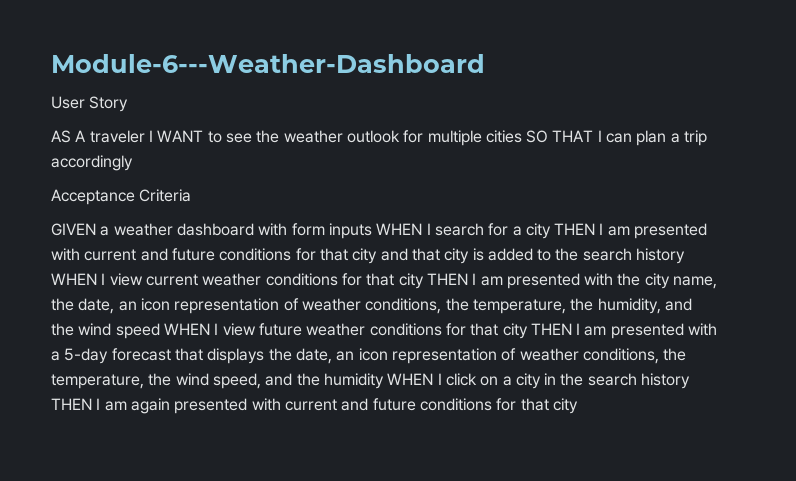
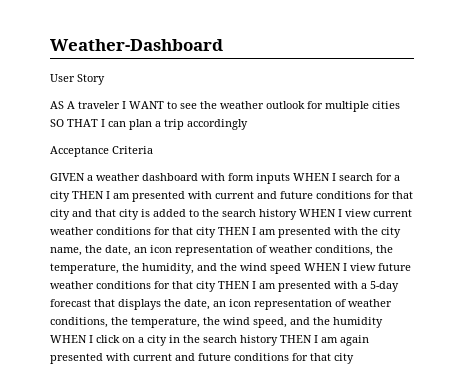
[51,54,485,73] Module-6---Weather-Dashboard -> [50,39,223,51] Weather-Dashboard

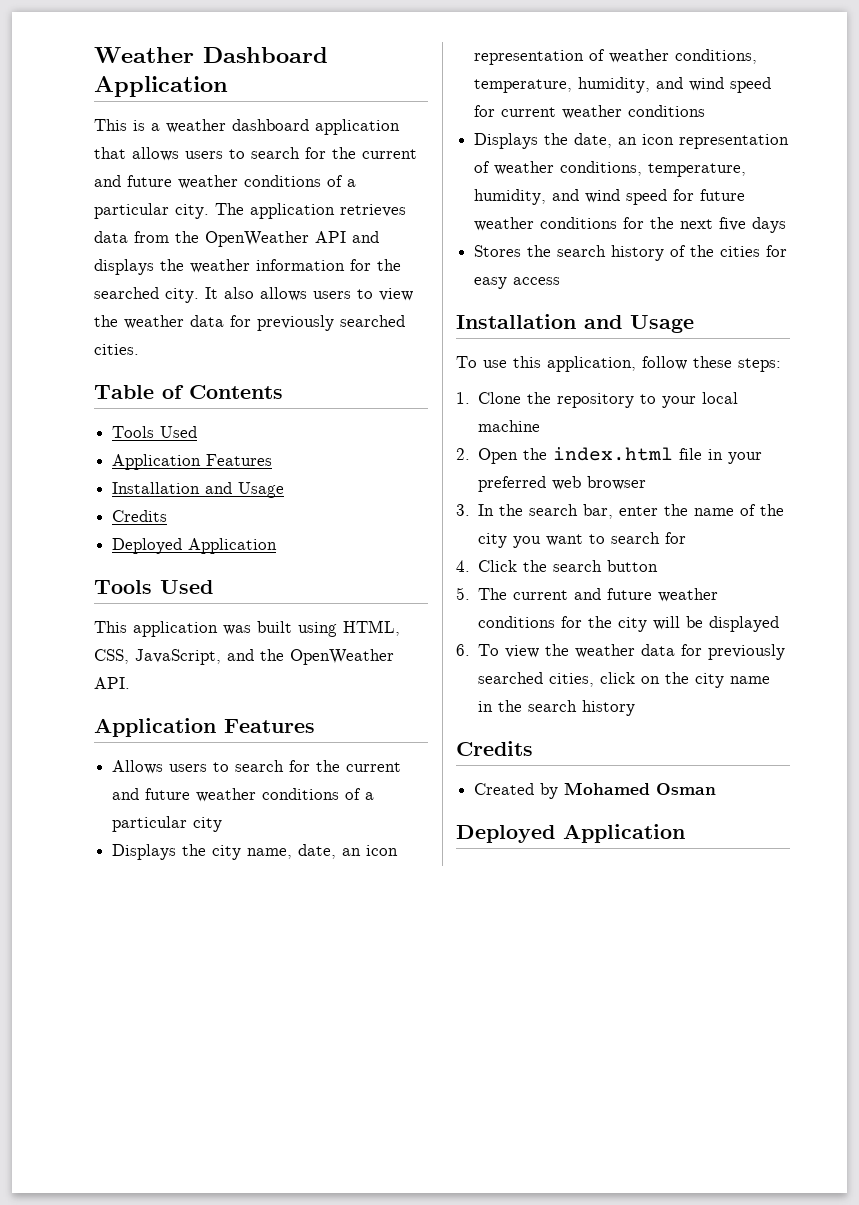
[50,39,223,51] [50,74,105,85] [50,101,400,112] [50,119,248,130] [50,146,153,157] [50,173,400,184] [50,191,413,202] [50,209,412,220] [50,227,401,238] [50,245,393,256] [50,263,411,274] [50,281,399,292] [50,299,392,310] [50,317,383,328] [50,335,369,346] [50,353,354,364] Weather-Dashboard // User Story // AS A traveler I WANT to see the weather outlook for multiple cities SO THAT I can plan a trip accordingly // Acceptance Criteria // GIVEN a weather dashboard with form inputs WHEN I search for a city THEN I am presented with current and future conditions for that city and that city is added to the search history WHEN I view current weather conditions for that city THEN I am presented with the city name, the date, an icon representation of weather conditions, the temperature, the humidity, and the wind speed WHEN I view future weather conditions for that city THEN I am presented with a 5-day forecast that displays the date, an icon representation of weather conditions, the temperature, the wind speed, and the humidity WHEN I click on a city in the search history THEN I am again presented with current and future conditions for that city -> [94,47,328,63] [94,76,228,97] [94,119,400,135] [94,147,417,161] [94,175,356,189] [94,203,406,219] [94,231,379,247] [94,259,401,275] [94,287,413,303] [94,315,405,331] [94,344,139,355] [94,385,283,399] [112,426,198,438] [112,454,273,470] [112,482,285,498] [112,510,168,522] [112,538,278,554] [94,580,213,594] [94,620,400,637] [94,649,394,665] [94,677,130,689] [94,718,315,737] [112,760,402,774] [112,788,375,802] [112,816,223,832] [112,844,399,860] [474,49,758,65] [474,77,772,93] [474,105,706,119] [474,133,790,149] [474,161,747,177] [474,189,746,205] [474,217,787,233] [474,245,788,261] [474,277,561,289] [456,314,694,333] [456,356,781,372] [456,392,739,408] [478,420,541,432] [456,447,763,464] [478,476,647,492] [456,504,785,519] [478,532,687,548] [456,560,659,572] [456,587,719,602] [478,616,780,632] [456,644,786,660] [478,672,771,688] [478,700,636,716] [456,741,533,756] [474,782,717,799] [456,824,685,843] Weather Dashboard Application // This is a weather dashboard application that allows users to search for the current and future weather conditions of a particular city. The application retrieves data from the OpenWeather API and displays the weather information for the searched city. It also allows users to view the weather data for previously searched cities. // Table of Contents // Tools Used // Application Features // Installation and Usage // Credits // Deployed Application // Tools Used // This application was built using HTML, CSS, JavaScript, and the OpenWeather API. // Application Features // Allows users to search for the current and future weather conditions of a particular city // Displays the city name, date, an icon representation of weather conditions, temperature, humidity, and wind speed for current weather conditions // Displays the date, an icon representation of weather conditions, temperature, humidity, and wind speed for future weather conditions for the next five days // Stores the search history of the cities for easy access // Installation and Usage // To use this application, follow these steps: // 1. Clone the repository to your local machine // 2. Open the index.html file in your preferred web browser // 3. In the search bar, enter the name of the city you want to search for // 4. Click the search button // 5. The current and future weather conditions for the city will be displayed // 6. To view the weather data for previously searched cities, click on the city name in the search history // Credits // Created by Mohamed Osman // Deployed Application

